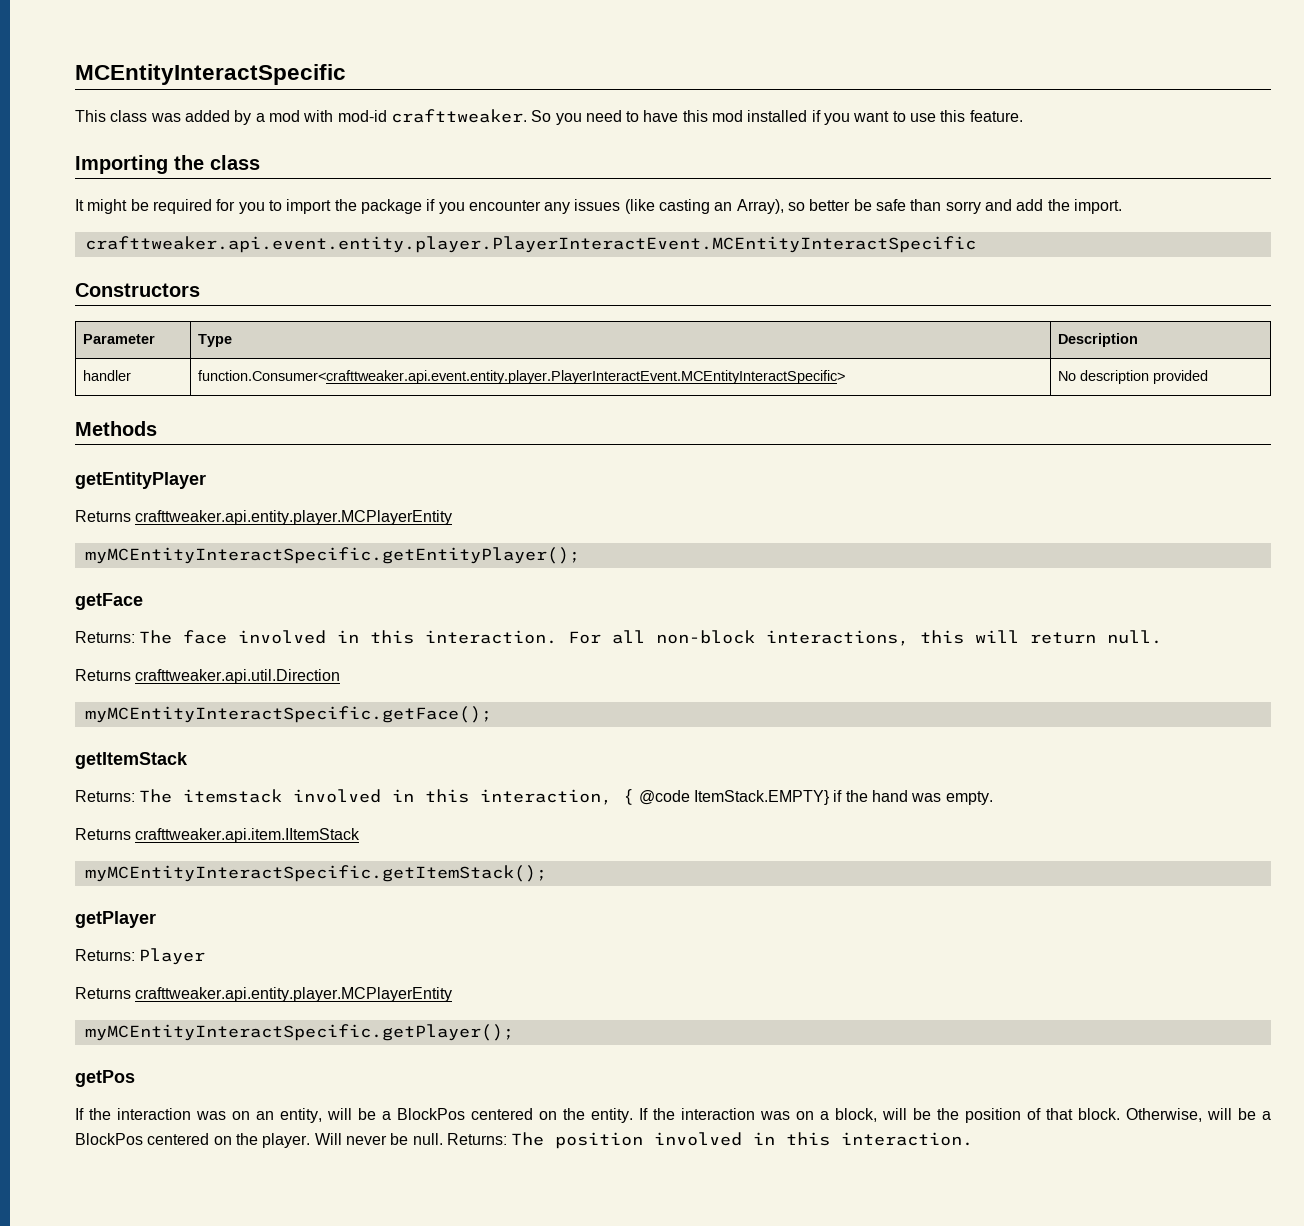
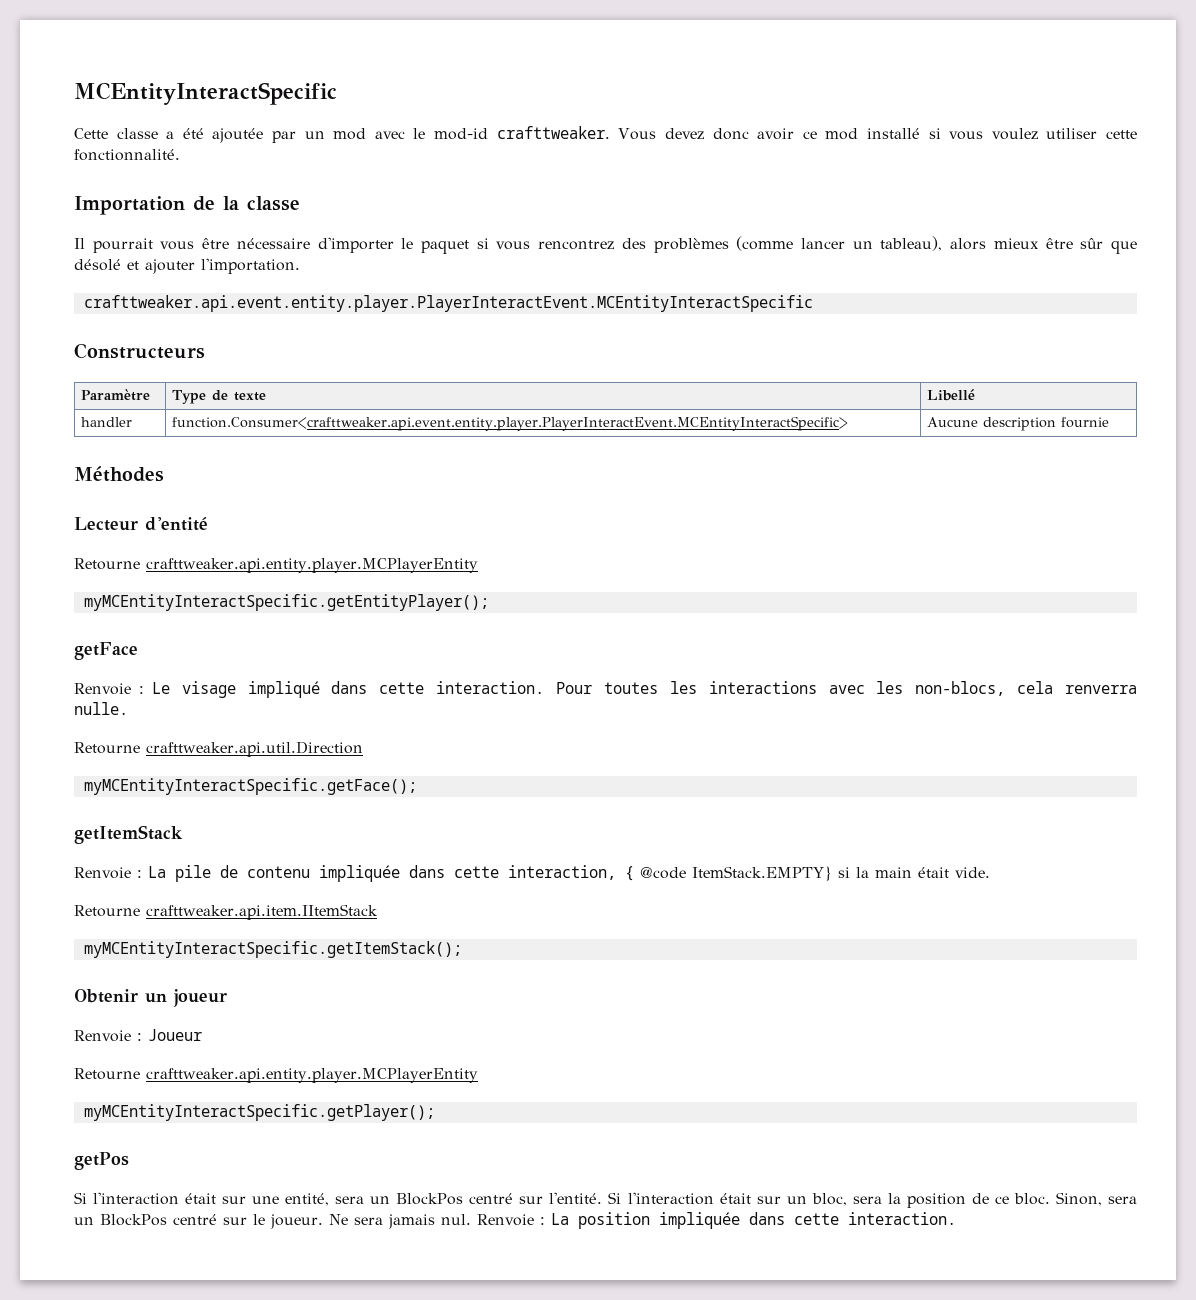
[75,109,1023,125] [75,155,260,174] [75,199,1122,214] This class was added by a mod with mod-id crafttweaker. So you need to have this mod installed if you want to use this feature. // Importing the class // It might be required for you to import the package if you encounter any issues (like casting an Array), so better be safe than sorry and add the import. -> [74,126,1137,143] [74,149,180,161] [74,196,300,215] [74,236,1137,254] [74,258,300,274] Cette classe a été ajoutée par un mod avec le mod-id crafttweaker. Vous devez donc avoir ce mod installé si vous voulez utiliser cette fonctionnalité. // Importation de la classe // Il pourrait vous être nécessaire d'importer le paquet si vous rencontrez des problèmes (comme lancer un tableau), alors mieux être sûr que désolé et ajouter l'importation.
[75,283,200,297] [82,334,155,344] Constructors // Parameter -> [74,343,205,359] [80,389,150,401] Constructeurs // Paramètre
[1057,333,1138,347] | Description -> [211,390,266,401] [926,389,975,401] de texte | Libellé
[1057,370,1208,384] [75,421,157,436] [75,472,206,489] [75,510,453,525] [84,547,580,564] [75,593,143,610] [75,630,1163,646] [75,669,341,684] [84,706,492,723] [75,752,188,769] [75,789,993,805] [75,828,361,843] [84,865,547,882] [75,911,156,928] [75,948,206,965] [75,987,453,1002] [84,1024,514,1041] [75,1070,135,1087] [75,1108,1271,1123] [75,1132,831,1149] No description provided // Methods // getEntityPlayer // Returns crafttweaker.api.entity.player.MCPlayerEntity // myMCEntityInteractSpecific.getEntityPlayer(); // getFace // Returns: The face involved in this interaction. For all non-block interactions, this will return null. // Returns crafttweaker.api.util.Direction // myMCEntityInteractSpecific.getFace(); // getItemStack // Returns: The itemstack involved in this interaction, { @code ItemStack.EMPTY} if the hand was empty. // Returns crafttweaker.api.item.IItemStack // myMCEntityInteractSpecific.getItemStack(); // getPlayer // Returns: Player // Returns crafttweaker.api.entity.player.MCPlayerEntity // myMCEntityInteractSpecific.getPlayer(); // getPos // If the interaction was on an entity, will be a BlockPos centered on the entity. If the interaction was on a block, will be the position of that block. Otherwise, will be a BlockPos centered on the player. Will never be null. Returns: The position involved in this -> [926,417,1109,431] [74,466,164,482] [74,517,208,531] [74,558,478,573] [83,594,489,611] [74,642,138,660] [74,681,1137,698] [74,702,128,715] [74,741,363,757] [83,778,417,795] [74,825,183,844] [74,865,990,882] [74,904,378,920] [83,941,462,958] [74,989,227,1007] [74,1029,202,1042] [74,1068,478,1083] [83,1104,435,1121] [74,1152,129,1170] [74,1192,1137,1208] [74,1212,839,1229] Aucune description fournie // Méthodes // Lecteur d'entité // Retourne crafttweaker.api.entity.player.MCPlayerEntity // myMCEntityInteractSpecific.getEntityPlayer(); // getFace // Renvoie : Le visage impliqué dans cette interaction. Pour toutes les interactions avec les non-blocs, cela renverra nulle. // Retourne crafttweaker.api.util.Direction // myMCEntityInteractSpecific.getFace(); // getItemStack // Renvoie : La pile de contenu impliquée dans cette interaction, { @code ItemStack.EMPTY} si la main était vide. // Retourne crafttweaker.api.item.IItemStack // myMCEntityInteractSpecific.getItemStack(); // Obtenir un joueur // Renvoie : Joueur // Retourne crafttweaker.api.entity.player.MCPlayerEntity // myMCEntityInteractSpecific.getPlayer(); // getPos // Si l'interaction était sur une entité, sera un BlockPos centré sur l'entité. Si l'interaction était sur un bloc, sera la position de ce bloc. Sinon, sera un BlockPos centré sur le joueur. Ne sera jamais nul. Renvoie : La position impliquée dans cette

